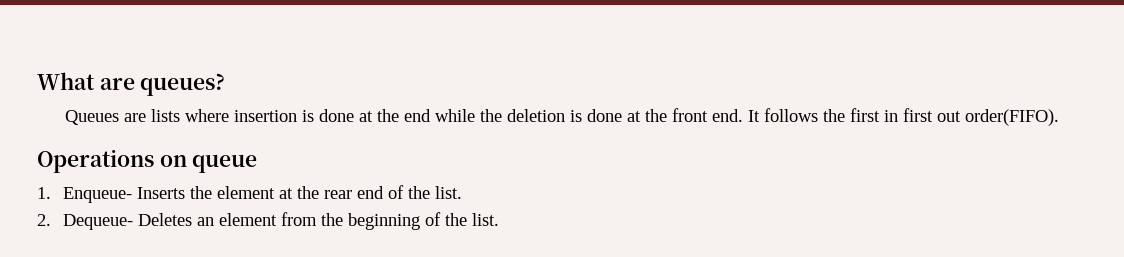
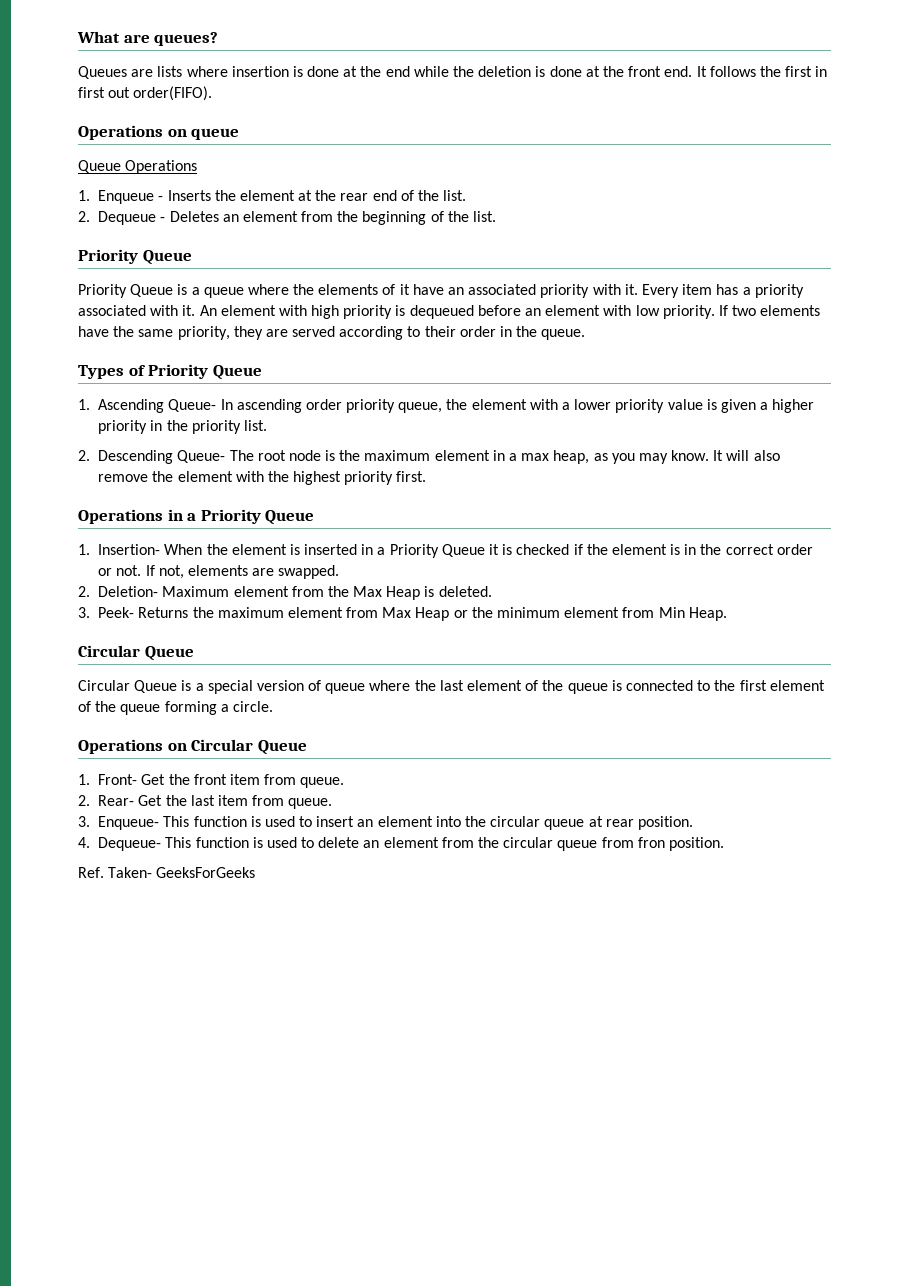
[37,187,133,203] // 1. Enqueue- -> [78,160,198,174] [78,190,164,204] // Queue Operations // 1. Enqueue -
[63,214,134,230] Dequeue- -> [98,211,166,225] Dequeue -
(500, 219) none -> [78,249,192,265] [78,284,804,298] [78,305,821,319] [78,326,586,340] [78,364,262,380] [78,399,815,413] [98,420,267,434] [78,450,780,464] [98,471,427,485] [78,509,315,525] [78,544,813,558] [98,565,340,579] [78,586,492,600] [78,607,727,621] [78,645,194,661] [78,680,825,694] [78,701,273,715] [78,739,307,755] [78,774,345,788] [78,795,333,809] [78,816,693,830] [78,837,724,851] [78,867,256,878] // Priority Queue // Priority Queue is a queue where the elements of it have an associated priority with it. Every item has a priority associated with it. An element with high priority is dequeued before an element with low priority. If two elements have the same priority, they are served according to their order in the queue. // Types of Priority Queue // 1. Ascending Queue- In ascending order priority queue, the element with a lower priority value is given a higher priority in the priority list. // 2. Descending Queue- The root node is the maximum element in a max heap, as you may know. It will also remove the element with the highest priority first. // Operations in a Priority Queue // 1. Insertion- When the element is inserted in a Priority Queue it is checked if the element is in the correct order or not. If not, elements are swapped. // 2. Deletion- Maximum element from the Max Heap is deleted. // 3. Peek- Returns the maximum element from Max Heap or the minimum element from Min Heap. // Circular Queue // Circular Queue is a special version of queue where the last element of the queue is connected to the first element of the queue forming a circle. // Operations on Circular Queue // 1. Front- Get the front item from queue. // 2. Rear- Get the last item from queue. // 3. Enqueue- This function is used to insert an element into the circular queue at rear position. // 4. Dequeue- This function is used to delete an element from the circular queue from fron position. // Ref. Taken- GeeksForGeeks

